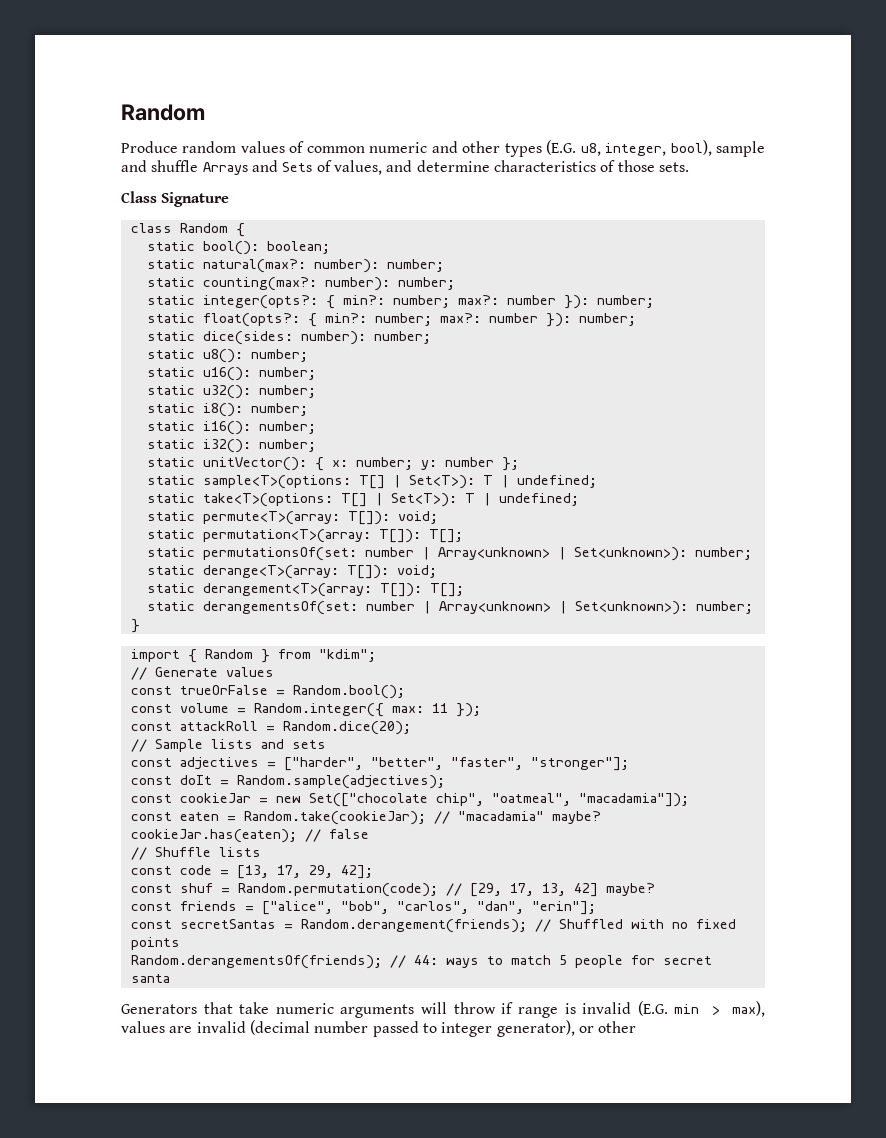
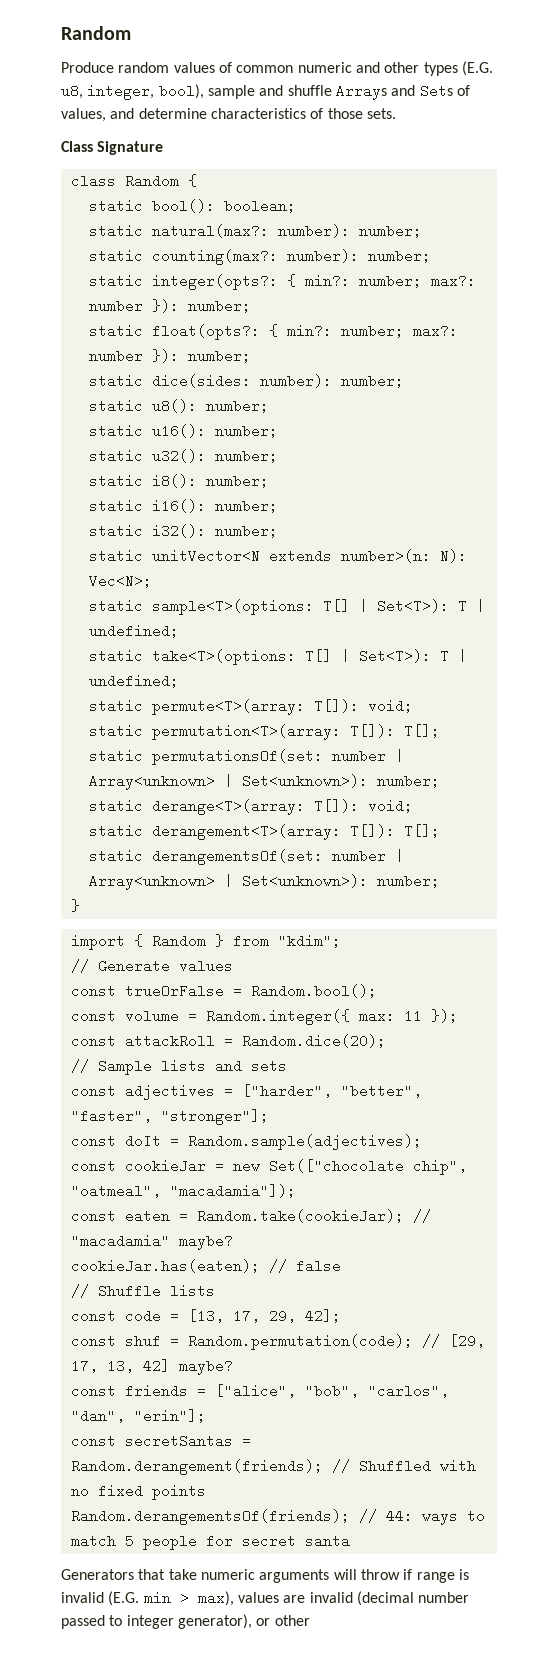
[202,457,519,471] unitVector(): { x: number; y: number }; -> [151,549,467,563] [88,574,152,588] unitVector<N extends number>(n: N): Vec<N>;

